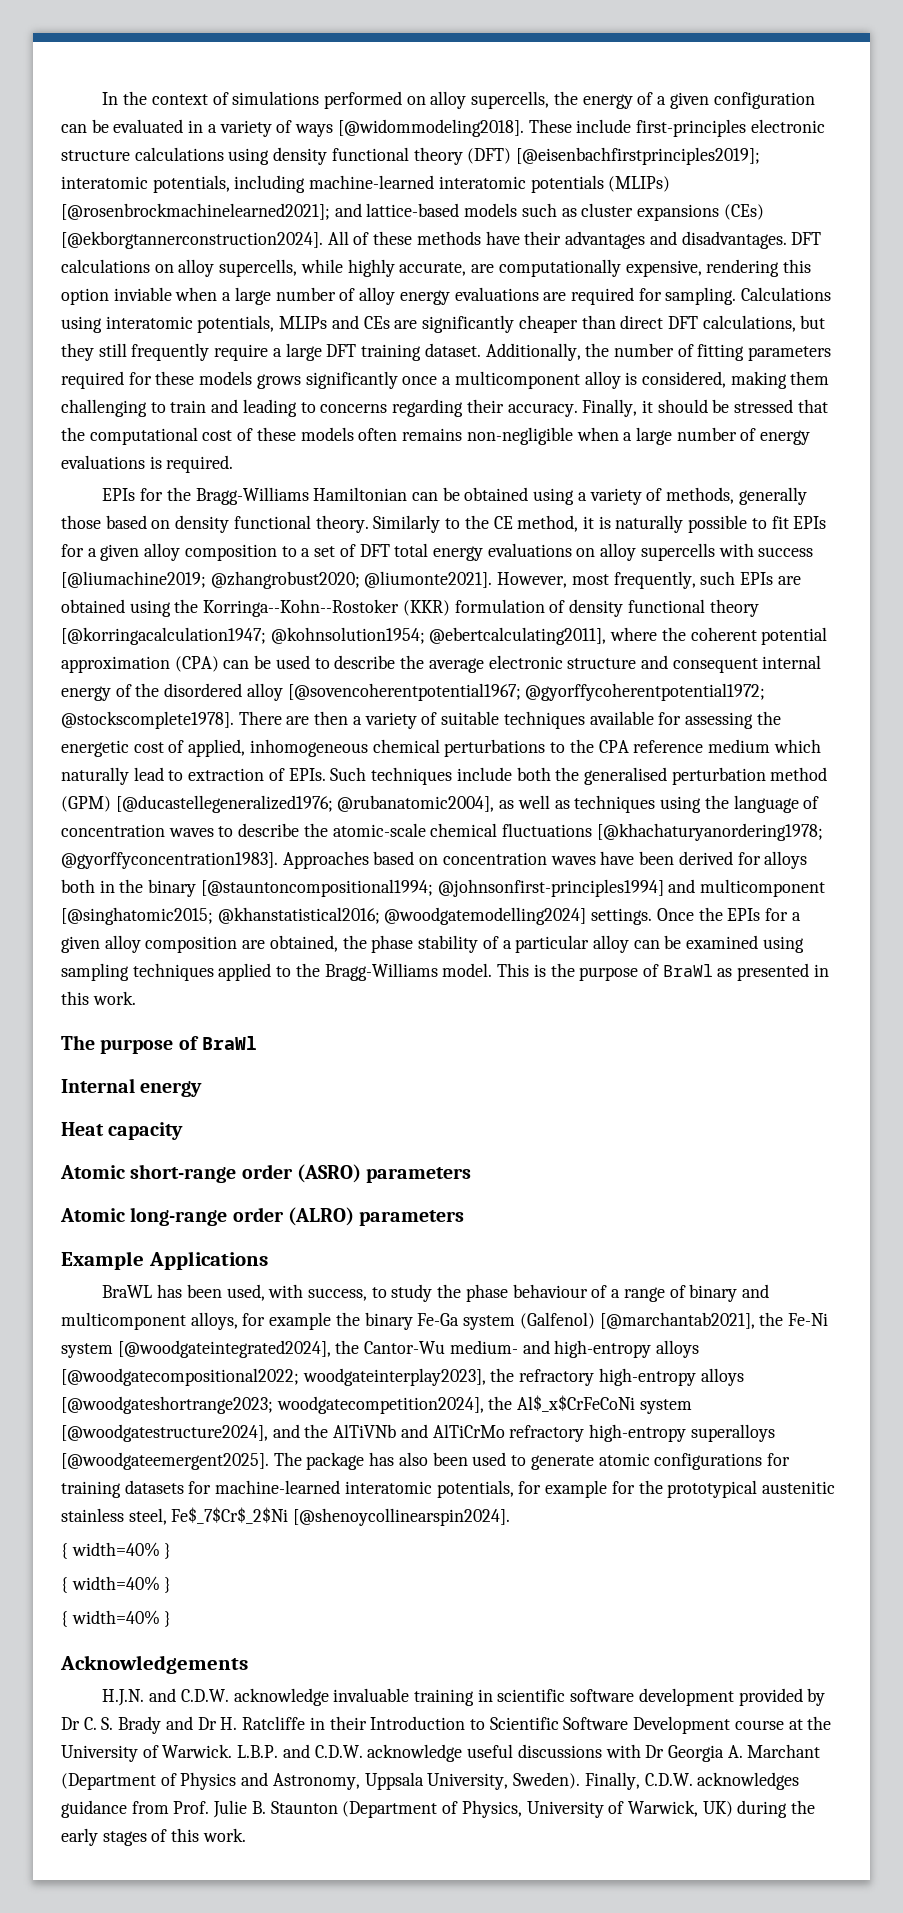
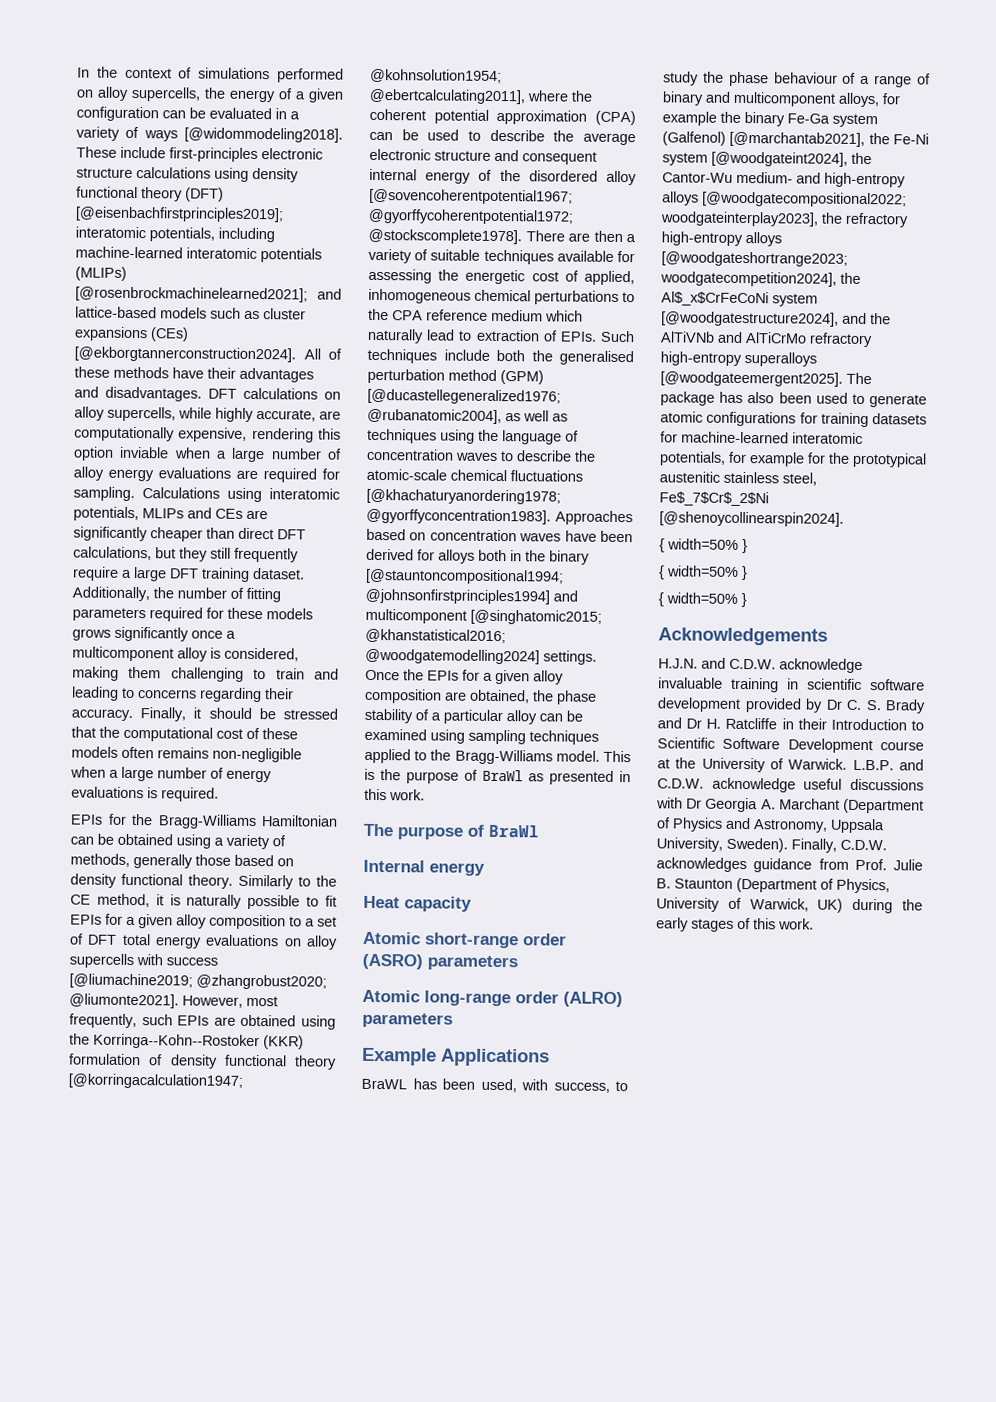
[437,879,664,897] @johnsonfirst-principles1994] -> [365,588,550,605] @johnsonfirstprinciples1994]
[117,1340,331,1358] [@woodgateintegrated2024], -> [711,151,848,167] [@woodgateint2024],
[71,1542,172,1559] [61,1576,172,1593] [61,1610,160,1627] width=40% } // { width=40% } // { width=40% -> [667,538,748,554] [659,565,748,581] [658,592,738,607] width=50% } // { width=50% } // { width=50%

